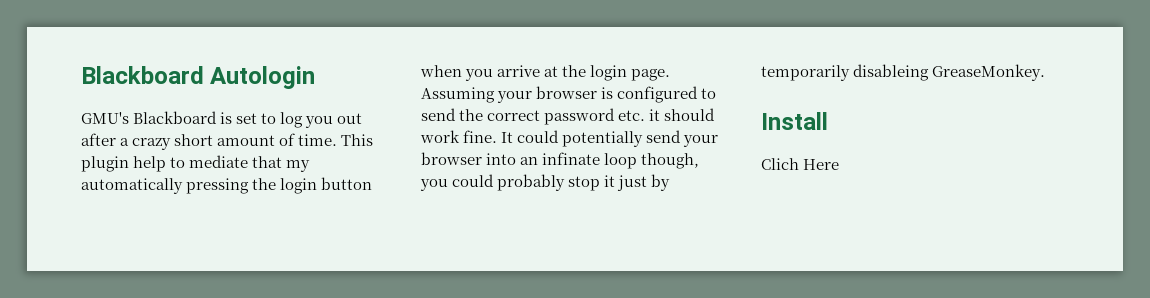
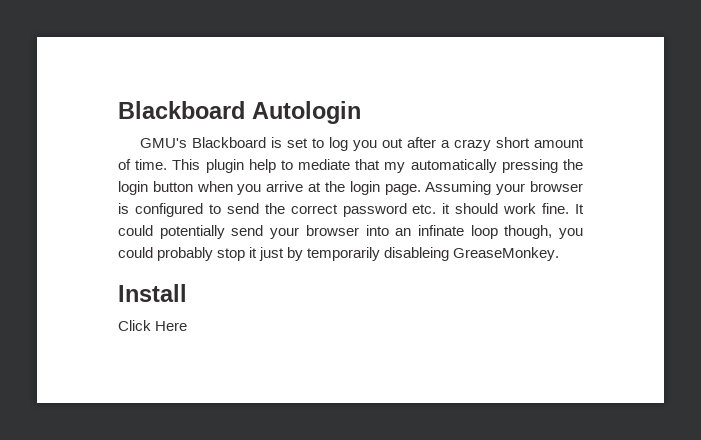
[761,158,799,170] Clich -> [118,320,151,331] Click

